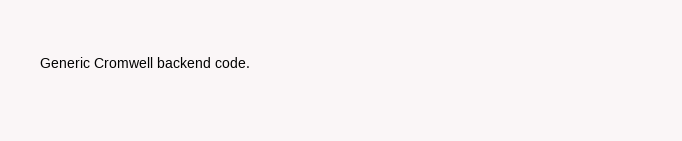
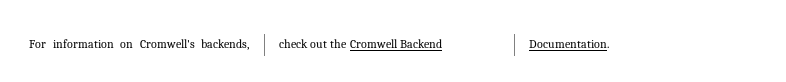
[40,57,250,68] Generic Cromwell backend code. -> [29,39,609,50] For information on Cromwell's backends, check out the Cromwell Backend Documentation.

